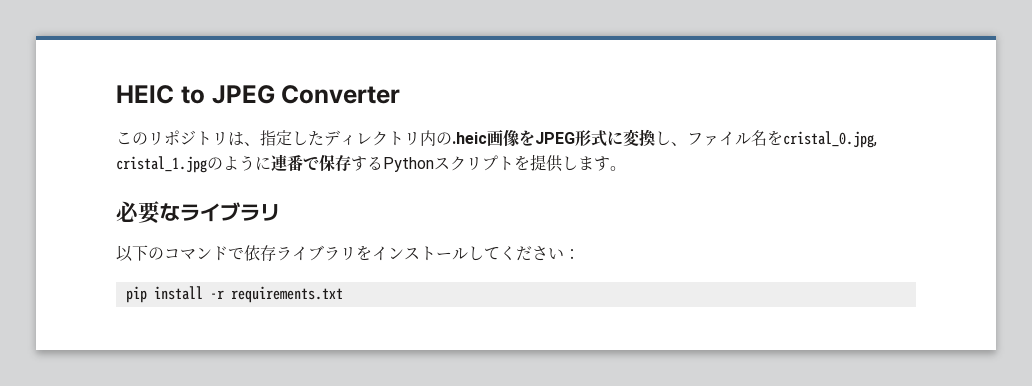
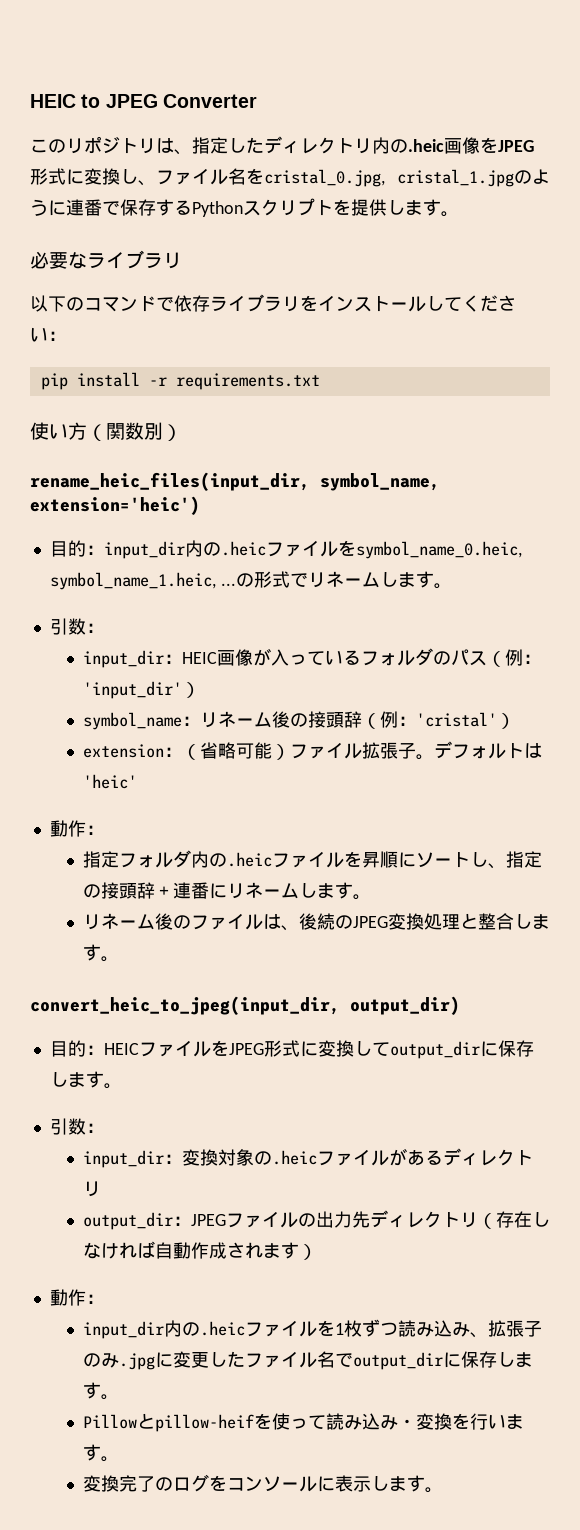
(343, 294) none -> [30,422,182,441] [30,472,440,491] [30,496,200,515] [49,540,522,559] [49,571,452,590] [49,618,104,635] [82,648,541,668] [82,681,200,699] [82,711,515,730] [82,741,542,760] [82,774,137,789] [49,820,104,837] [82,850,542,869] [82,882,371,900] [82,913,550,931] [82,944,119,962] [30,996,460,1015] [49,1040,534,1059] [49,1071,122,1089] [49,1118,104,1135] [82,1148,533,1168] [82,1181,101,1197] [82,1210,550,1230] [82,1241,317,1260] [49,1289,104,1306] [82,1319,542,1339] [82,1351,533,1370] [82,1382,119,1400] [82,1413,524,1432] [82,1444,119,1462] [82,1474,443,1493] // 使い方（関数別） // rename_heic_files(input_dir, symbol_name, extension='heic') // 目的：input_dir内の.heicファイルをsymbol_name_0.heic, symbol_name_1.heic, ...の形式でリネームします。 // 引数： // input_dir：HEIC画像が入っているフォルダのパス（例：'input_dir'） // symbol_name：リネーム後の接頭辞（例：'cristal'） // extension：（省略可能）ファイル拡張子。デフォルトは'heic' // 動作： // 指定フォルダ内の.heicファイルを昇順にソートし、指定の接頭辞＋連番にリネームします。 // リネーム後のファイルは、後続のJPEG変換処理と整合します。 // convert_heic_to_jpeg(input_dir, output_dir) // 目的：HEICファイルをJPEG形式に変換してoutput_dirに保存します。 // 引数： // input_dir：変換対象の.heicファイルがあるディレクトリ // output_dir：JPEGファイルの出力先ディレクトリ（存在しなければ自動作成されます） // 動作： // input_dir内の.heicファイルを1枚ずつ読み込み、拡張子のみ.jpgに変更したファイル名でoutput_dirに保存します。 // Pillowとpillow-heifを使って読み込み・変換を行います。 // 変換完了のログをコンソールに表示します。

